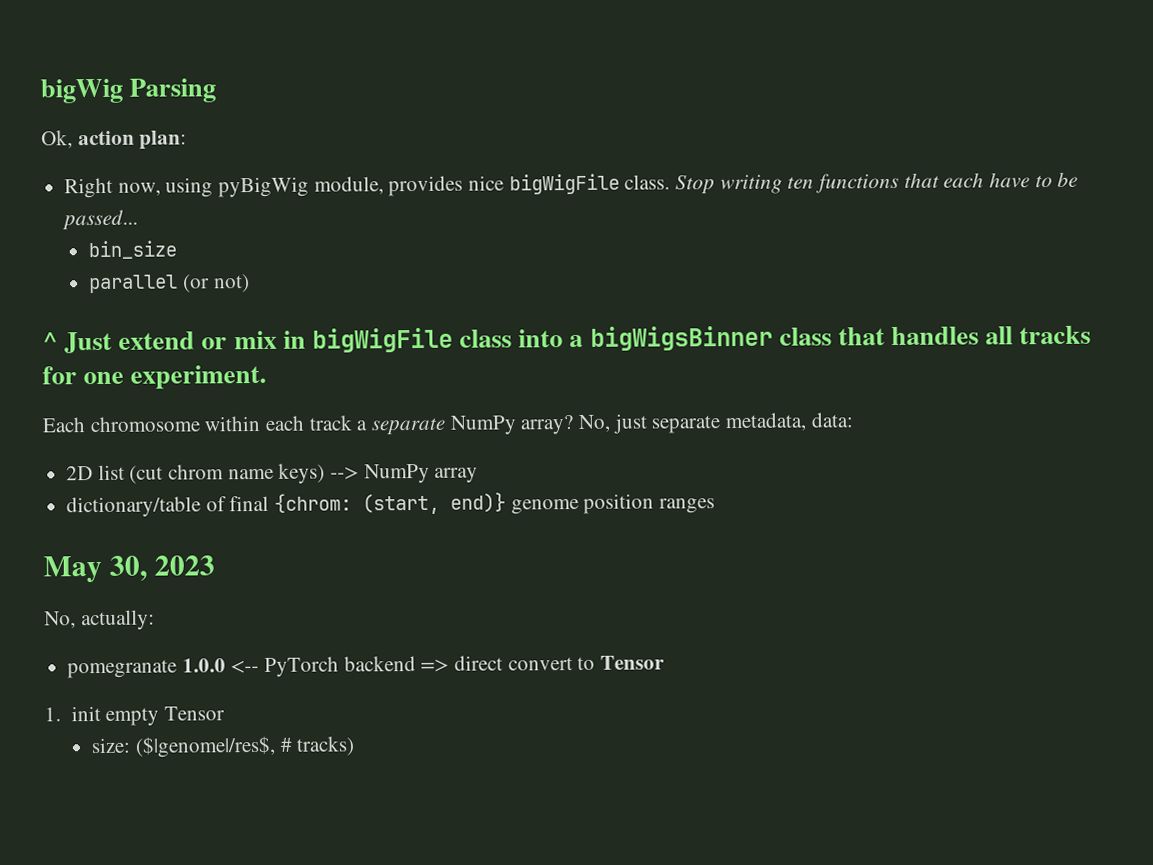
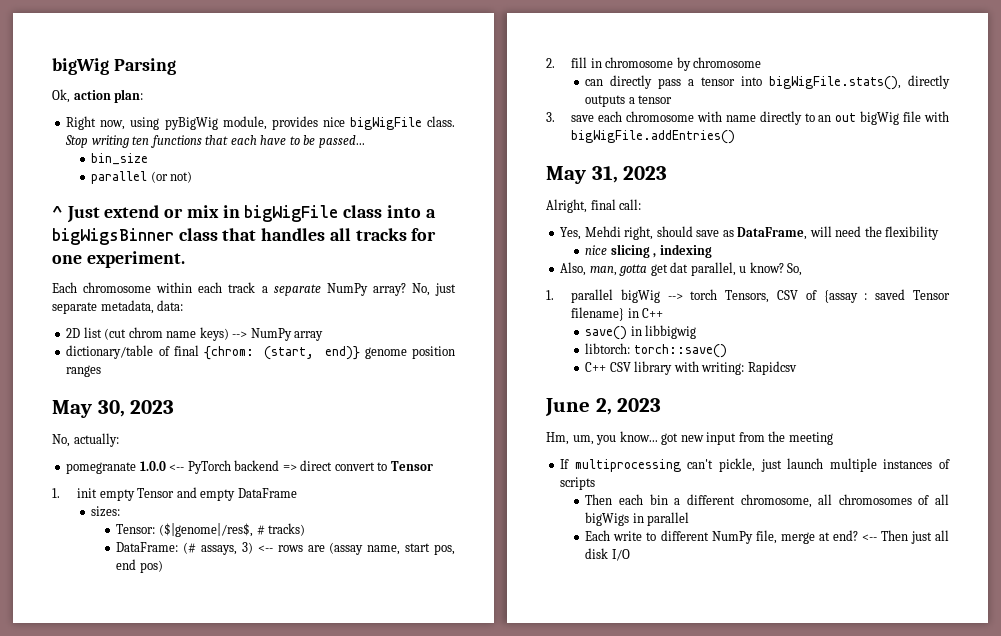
[91,735,356,758] // size: ($|genome|/res$, # tracks) -> [176,487,297,501] [91,506,121,517] [116,523,306,537] [116,542,456,555] [116,559,163,573] [546,57,762,71] [585,75,950,90] [585,95,673,107] [546,111,949,125] [571,130,736,144] [546,166,668,184] [546,199,642,213] [560,226,940,240] [585,244,712,258] [560,262,803,276] [546,289,950,303] [571,307,664,321] [585,325,697,340] [585,343,727,358] [585,361,797,375] [545,398,662,416] [546,431,833,445] [560,458,950,472] [560,477,596,490] [585,494,949,508] [585,512,690,526] [585,530,949,544] [585,548,630,561] and empty DataFrame // sizes: // Tensor: ($|genome|/res$, # tracks) // DataFrame: (# assays, 3) <-- rows are (assay name, start pos, end pos) // 2. fill in chromosome by chromosome // can directly pass a tensor into bigWigFile.stats(), directly outputs a tensor // 3. save each chromosome with name directly to an out bigWig file with bigWigFile.addEntries() // May 31, 2023 // Alright, final call: // Yes, Mehdi right, should save as DataFrame, will need the flexibility // nice slicing , indexing // Also, man, gotta get dat parallel, u know? So, // 1. parallel bigWig --> torch Tensors, CSV of {assay : saved Tensor filename} in C++ // save() in libbigwig // libtorch: torch::save() // C++ CSV library with writing: Rapidcsv // June 2, 2023 // Hm, um, you know... got new input from the meeting // If multiprocessing can't pickle, just launch multiple instances of scripts // Then each bin a different chromosome, all chromosomes of all bigWigs in parallel // Each write to different NumPy file, merge at end? <-- Then just all disk I/O

